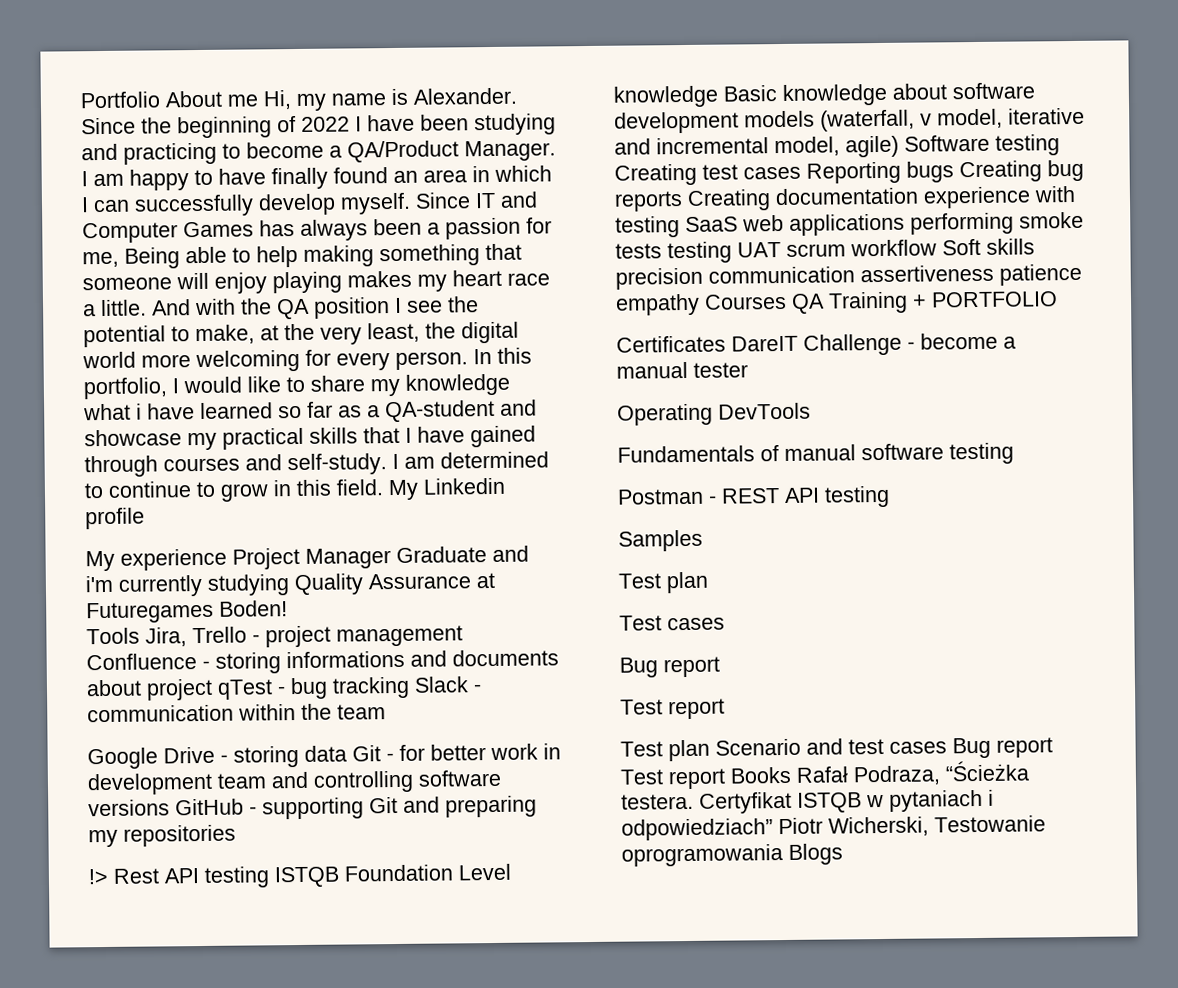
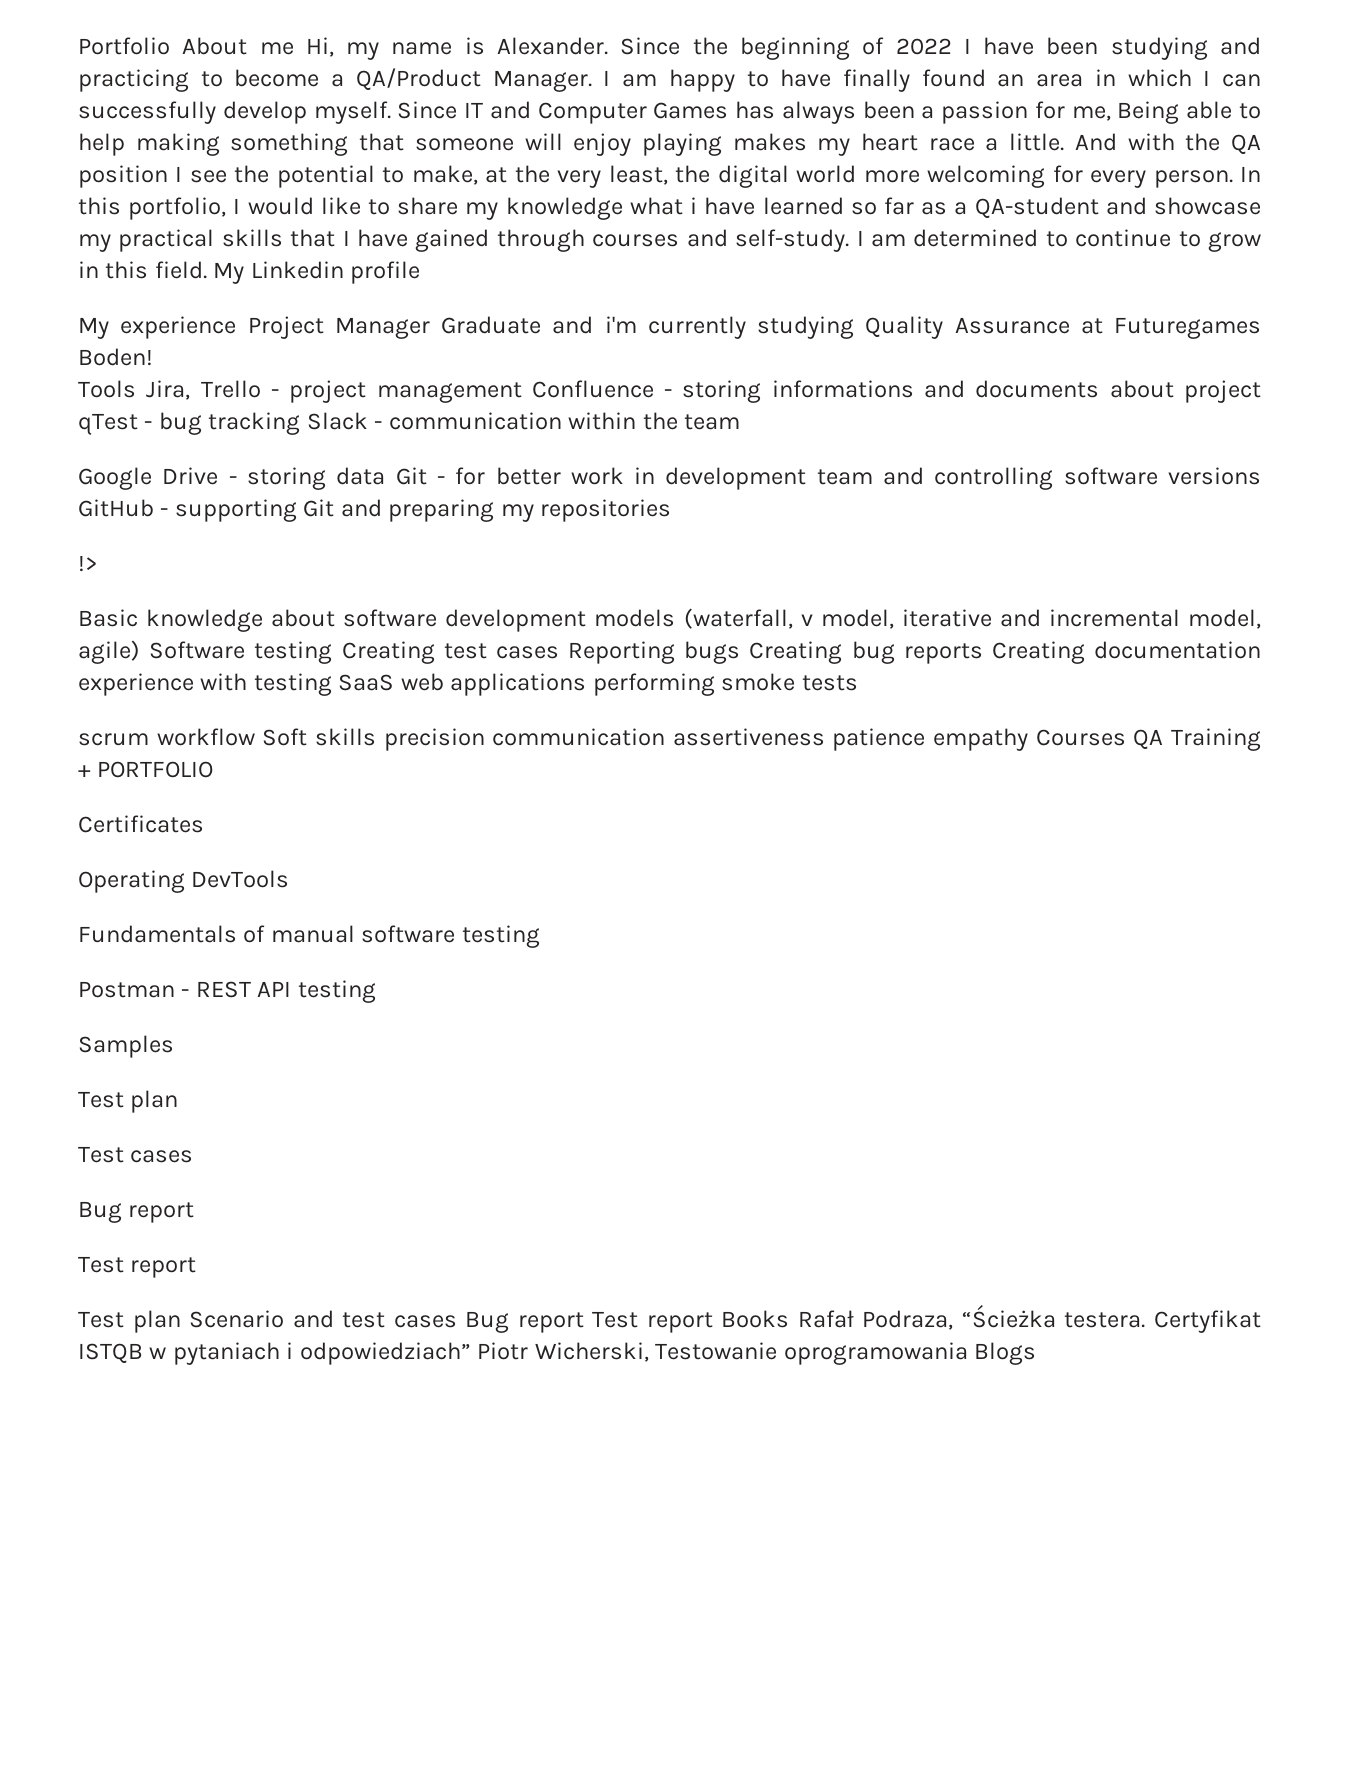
[113,863,511,888] [613,85,719,108] Rest API testing ISTQB Foundation Level knowledge -> (98, 563) //
[667,241,781,264] testing UAT -> (858, 683) //
[731,332,1016,356] [616,361,748,379] DareIT Challenge - become a manual tester -> (204, 824) none

